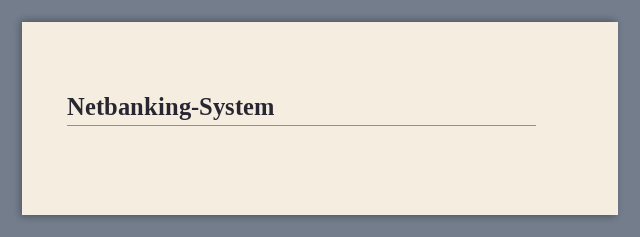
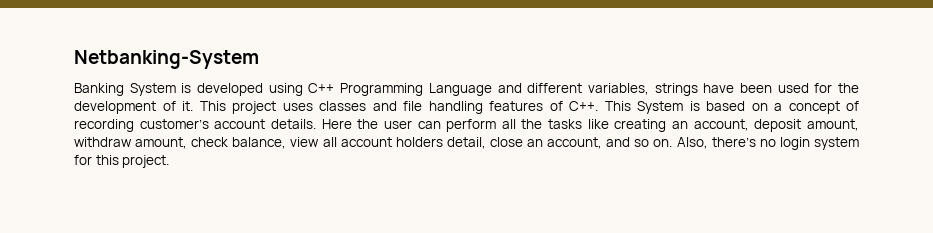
(274, 108) none -> [74,83,859,96] [74,101,859,114] [74,119,859,132] [74,137,859,150] [74,155,170,168] // Banking System is developed using C++ Programming Language and different variables, strings have been used for the development of it. This project uses classes and file handling features of C++. This System is based on a concept of recording customer’s account details. Here the user can perform all the tasks like creating an account, deposit amount, withdraw amount, check balance, view all account holders detail, close an account, and so on. Also, there’s no login system for this project.

